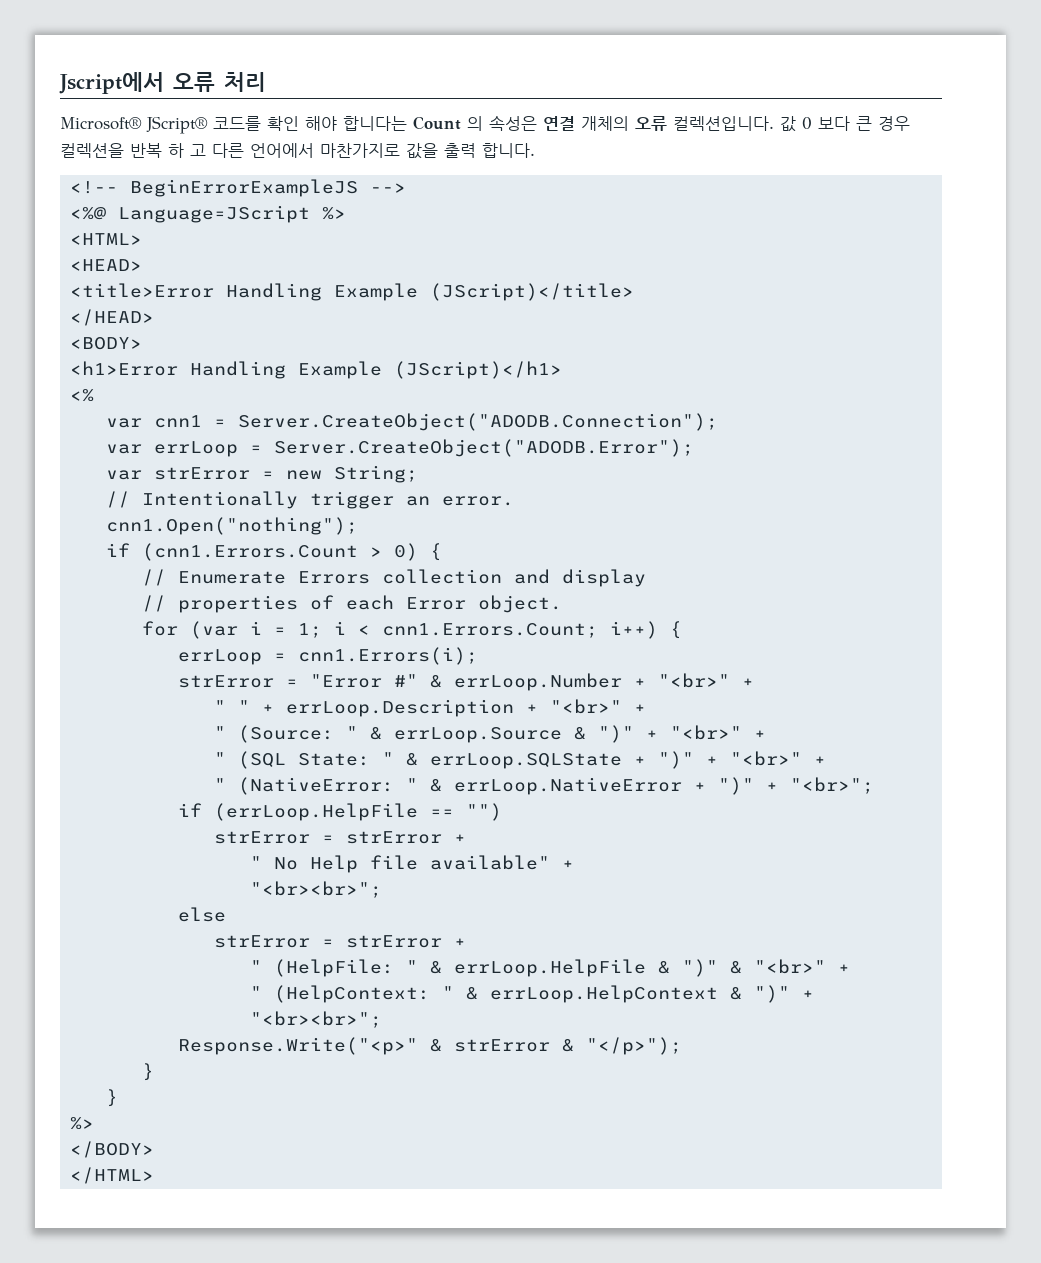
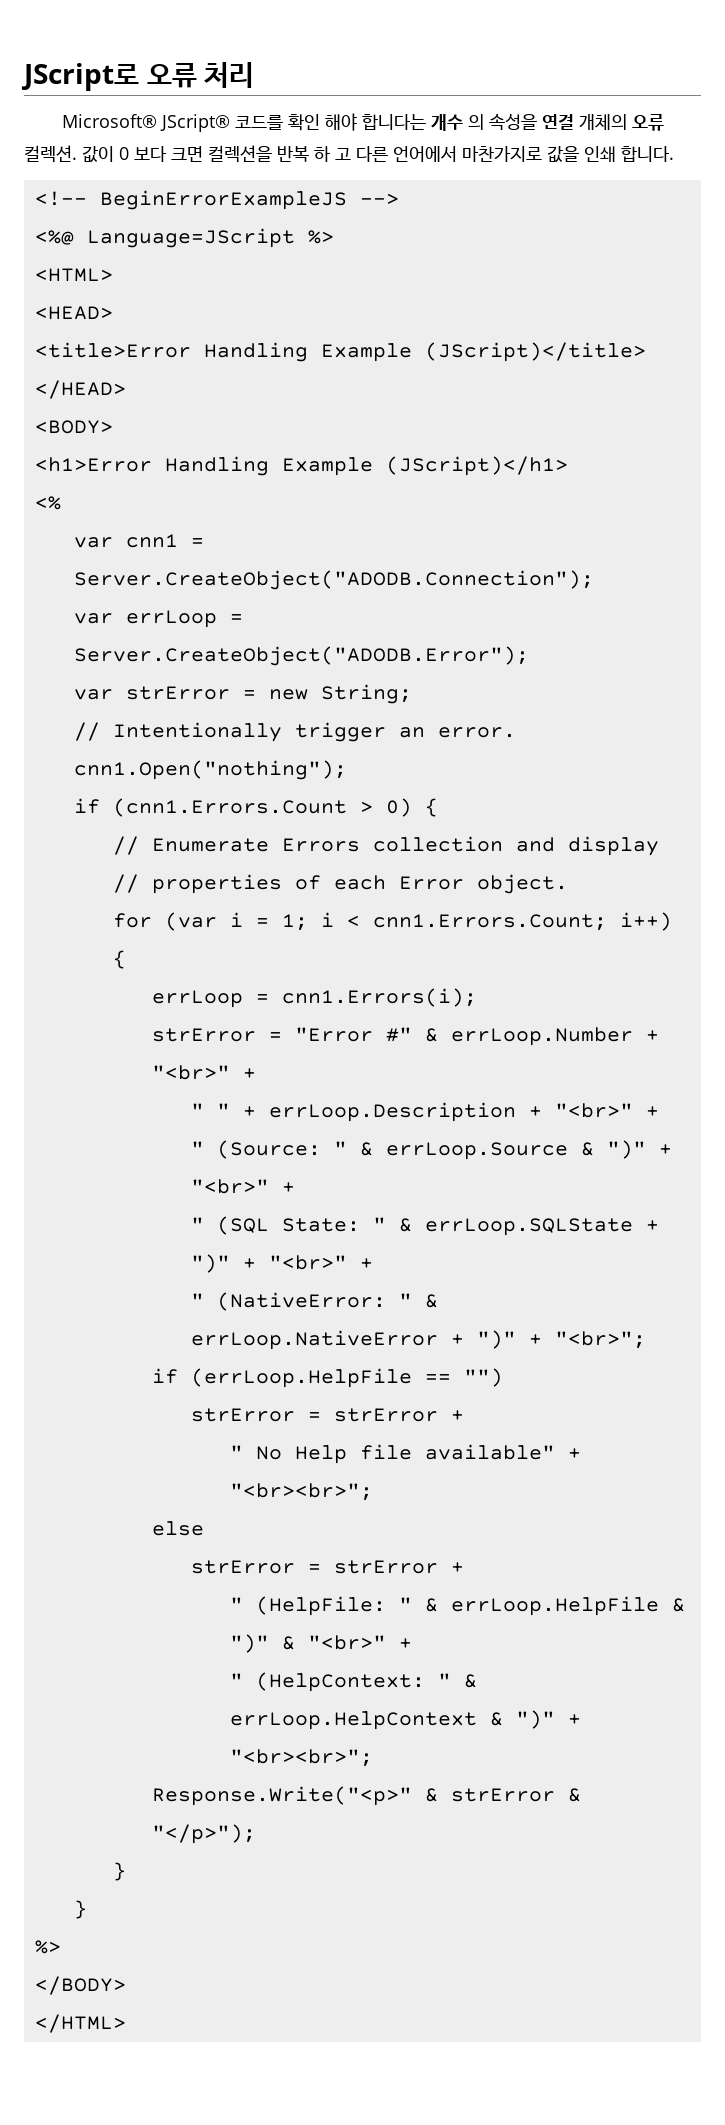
[59,72,164,94] Jscript에서 -> [21,63,139,91] JScript로
[413,115,910,132] Count 의 속성은 연결 개체의 오류 컬렉션입니다. 값 0 보다 큰 경우 -> [430,114,664,131] [24,145,203,163] 개수 의 속성을 연결 개체의 오류 컬렉션. 값이 0 보다 크면
[444,143,476,158] 출력 -> [584,146,616,162] 인쇄

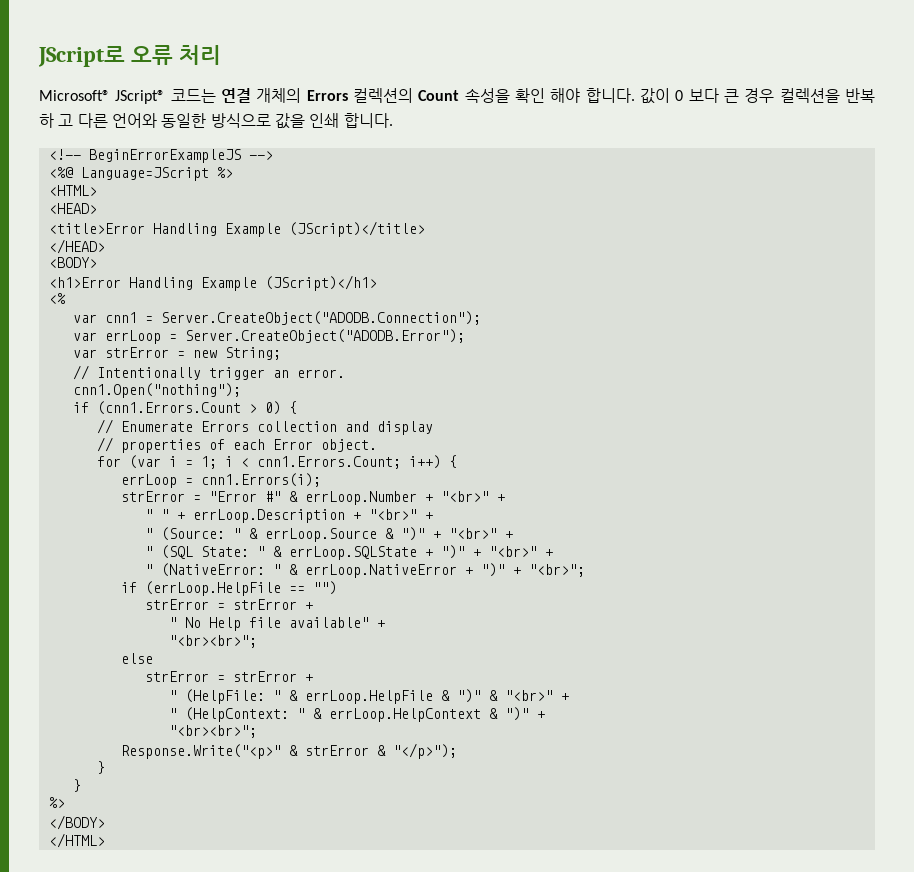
[234,113,664,131] [24,145,77,163] 코드를 확인 해야 합니다는 개수 의 속성을 연결 개체의 오류 컬렉션. -> [170,88,635,103] 코드는 연결 개체의 Errors 컬렉션의 Count 속성을 확인 해야 합니다.
[171,146,203,162] 크면 -> [724,88,775,103] 큰 경우
[393,146,542,162] 언어에서 마찬가지로 -> [111,113,271,128] 언어와 동일한 방식으로

